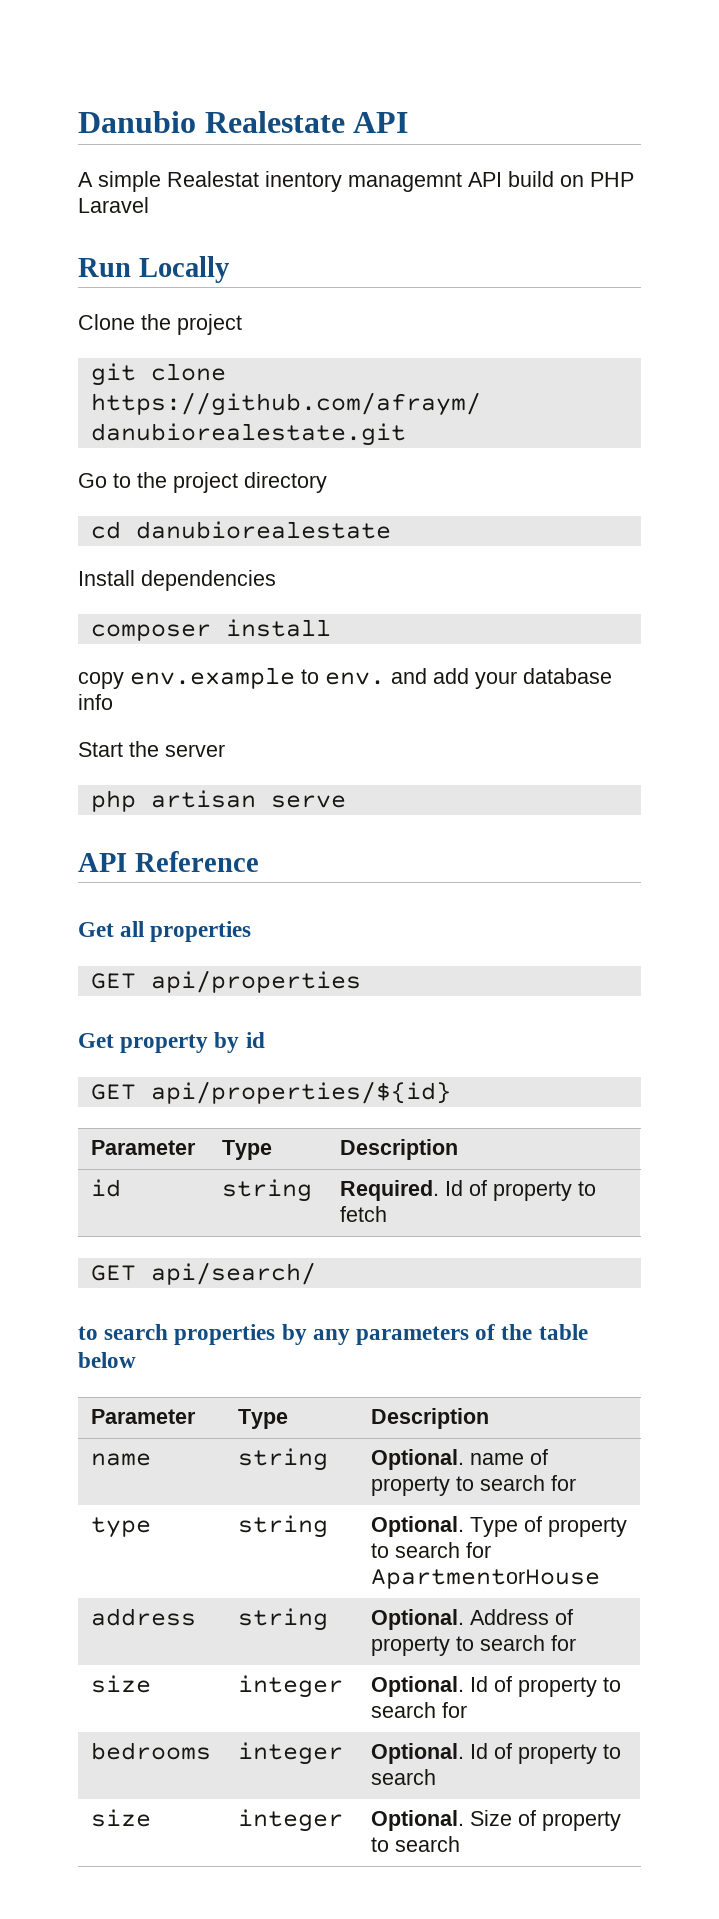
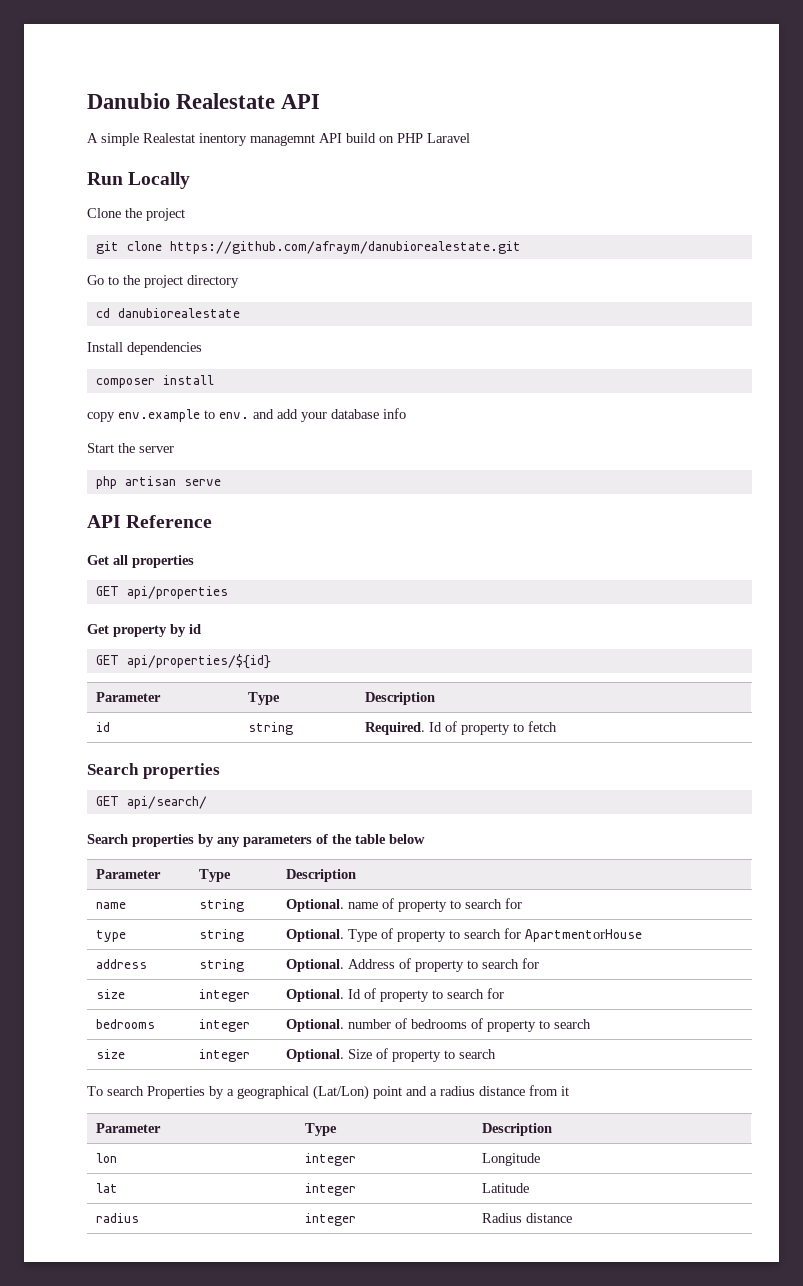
(388, 1214) none -> [87,763,220,779] // Search properties
[78,1324,169,1340] to search -> [87,834,128,844] Search
[470,1743,489,1759] Id -> [348,1018,468,1029] number of bedrooms
(461, 1844) none -> [87,1085,569,1100] [96,1123,162,1133] [305,1123,338,1136] [482,1123,553,1136] [96,1153,118,1163] [305,1153,357,1166] [482,1153,541,1166] [96,1183,119,1193] [305,1183,357,1196] [482,1183,530,1193] [96,1213,140,1223] [305,1213,357,1226] [482,1213,573,1223] // To search Properties by a geographical (Lat/Lon) point and a radius distance from it // Parameter | Type | Description // lon | integer | Longitude // lat | integer | Latitude // radius | integer | Radius distance

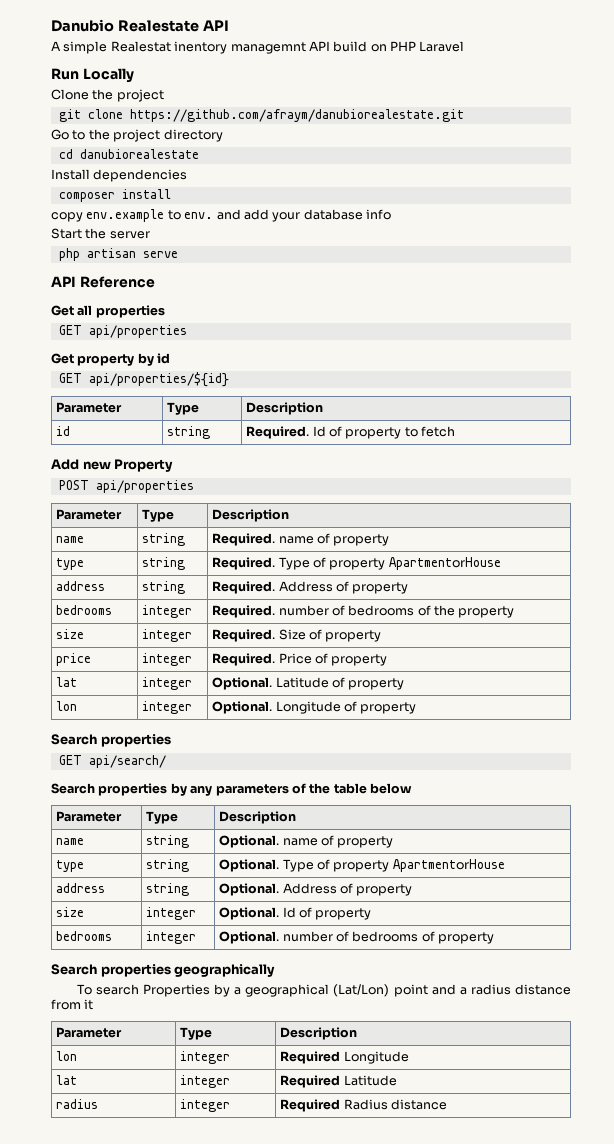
(558, 726) none -> [51,459,174,472] [58,480,194,493] [56,509,123,520] [142,509,175,522] [212,509,290,522] [56,536,85,543] [142,533,186,546] [212,533,390,546] [56,558,85,570] [142,557,186,570] [212,557,501,570] [56,581,106,591] [142,581,186,594] [212,581,409,594] [56,605,113,615] [142,605,193,618] [212,605,515,618] [56,629,85,639] [142,629,193,642] [212,629,382,642] [56,653,92,666] [142,653,193,666] [212,653,388,666] [56,677,78,687] [142,677,193,690] [212,677,405,690] [56,701,78,711] [142,701,193,714] [212,701,417,714] // Add new Property // POST api/properties // Parameter | Type | Description // name | string | Required. name of property // type | string | Required. Type of property ApartmentorHouse // address | string | Required. Address of property // bedrooms | integer | Required. number of bedrooms of the property // size | integer | Required. Size of property // price | integer | Required. Price of property // lat | integer | Optional. Latitude of property // lon | integer | Optional. Longitude of property
[450,898,523,909] to search for -> (394, 842) none
[449,928,522,939] to search for -> (390, 866) none
[467,958,540,969] to search for -> (413, 890) none
[432,988,505,999] to search for -> (372, 914) none
[539,1019,592,1029] [96,1049,126,1059] [199,1049,251,1062] [286,1048,497,1062] to search // size | integer | Optional. Size of property to search -> [51,964,276,977] // Search properties geographically
(357, 1159) none -> [280,1051,341,1064] Required
(357, 1189) none -> [280,1075,341,1088] Required
(357, 1219) none -> [280,1099,341,1112] Required

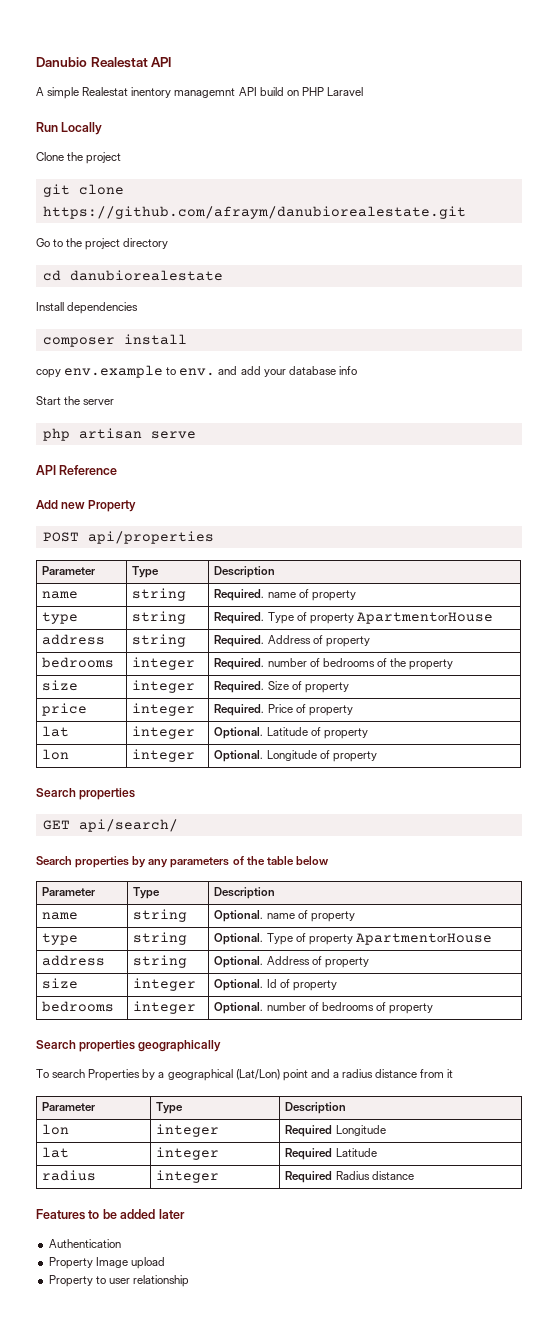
[117,20,199,32] Realestate -> [90,57,148,68] Realestat
[51,305,165,318] [58,325,187,338] [51,353,171,366] [58,372,229,387] [56,402,123,413] [167,402,200,415] [246,402,324,415] [56,426,71,436] [167,426,211,439] [246,426,456,439] // Get all properties // GET api/properties // Get property by id // GET api/properties/${id} // Parameter | Type | Description // id | string | Required. Id of property to fetch -> (118, 470) none
(447, 1104) none -> [36,1209,185,1220] [48,1239,121,1248] [48,1257,165,1269] [48,1275,189,1287] // Features to be added later // Authentication // Property Image upload // Property to user relationship

